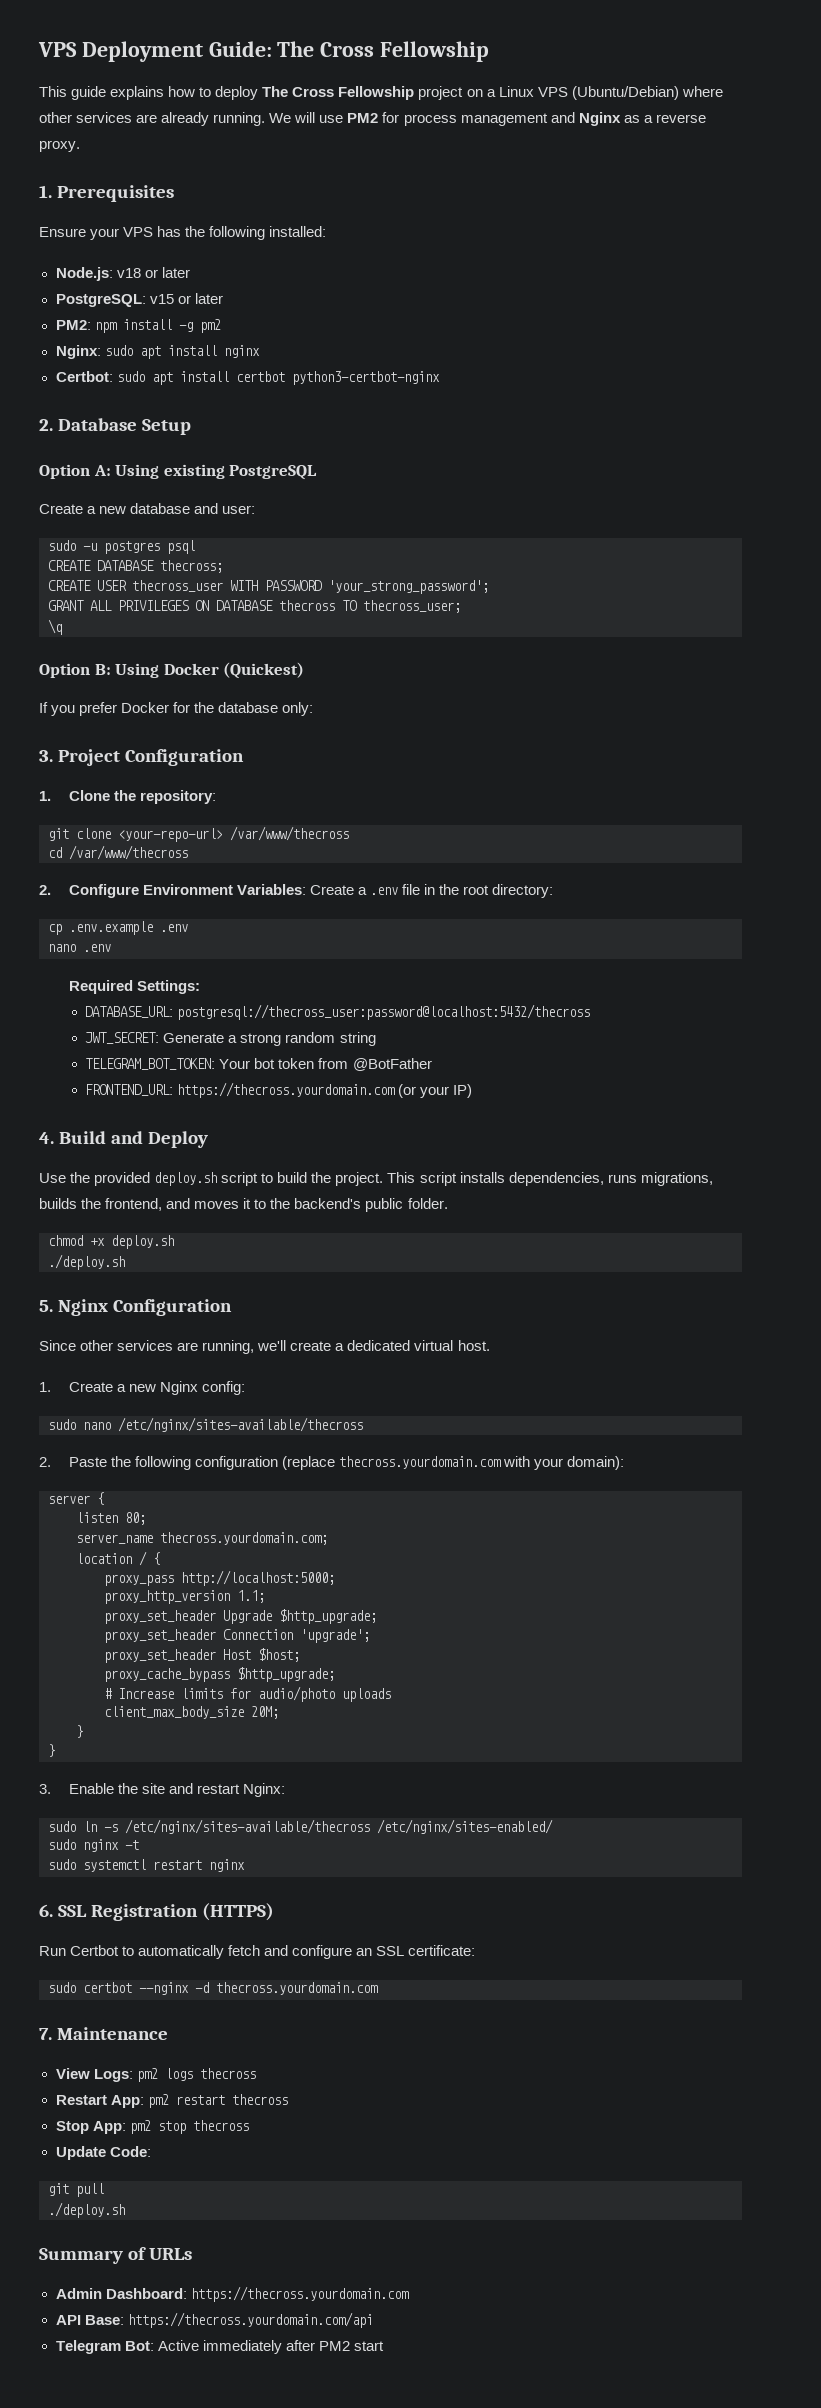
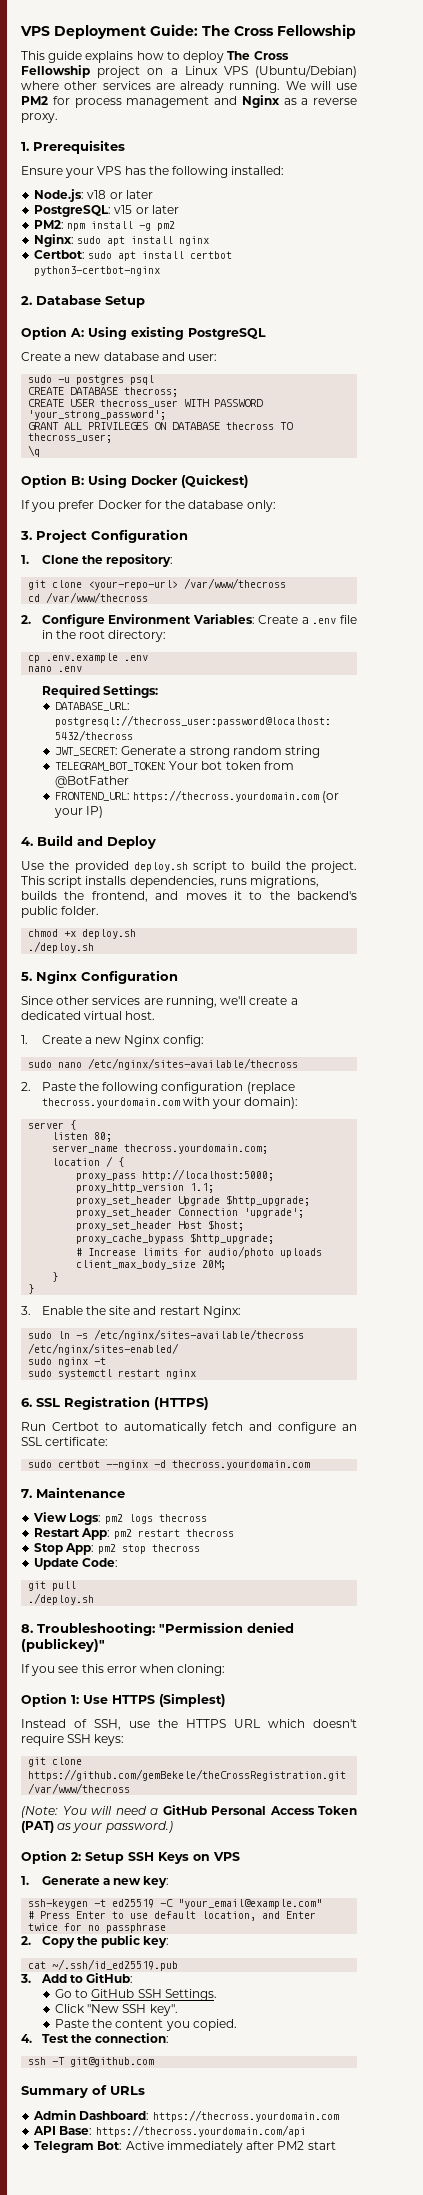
(125, 2210) none -> [21,1622,294,1636] [21,1638,105,1652] [21,1664,226,1676] [21,1693,225,1707] [21,1719,357,1730] [21,1734,125,1746] [28,1757,83,1767] [28,1769,347,1781] [28,1783,131,1794] [21,1805,357,1818] [21,1821,173,1833] [21,1850,240,1864] [21,1876,170,1888] [28,1899,323,1909] [28,1911,317,1921] [28,1923,167,1933] [21,1935,170,1948] [28,1959,179,1971] [20,1973,134,1983] [54,1989,217,2001] [54,2004,178,2016] [54,2019,237,2031] [21,2033,170,2043] [28,2057,155,2067] // 8. Troubleshooting: "Permission denied (publickey)" // If you see this error when cloning: // Option 1: Use HTTPS (Simplest) // Instead of SSH, use the HTTPS URL which doesn't require SSH keys: // git clone https://github.com/gemBekele/theCrossRegistration.git /var/www/thecross // (Note: You will need a GitHub Personal Access Token (PAT) as your password.) // Option 2: Setup SSH Keys on VPS // 1. Generate a new key: // ssh-keygen -t ed25519 -C "your_email@example.com" // # Press Enter to use default location, and Enter twice for no passphrase // 2. Copy the public key: // cat ~/.ssh/id_ed25519.pub // 3. Add to GitHub: // Go to GitHub SSH Settings. // Click "New SSH key". // Paste the content you copied. // 4. Test the connection: // ssh -T git@github.com

